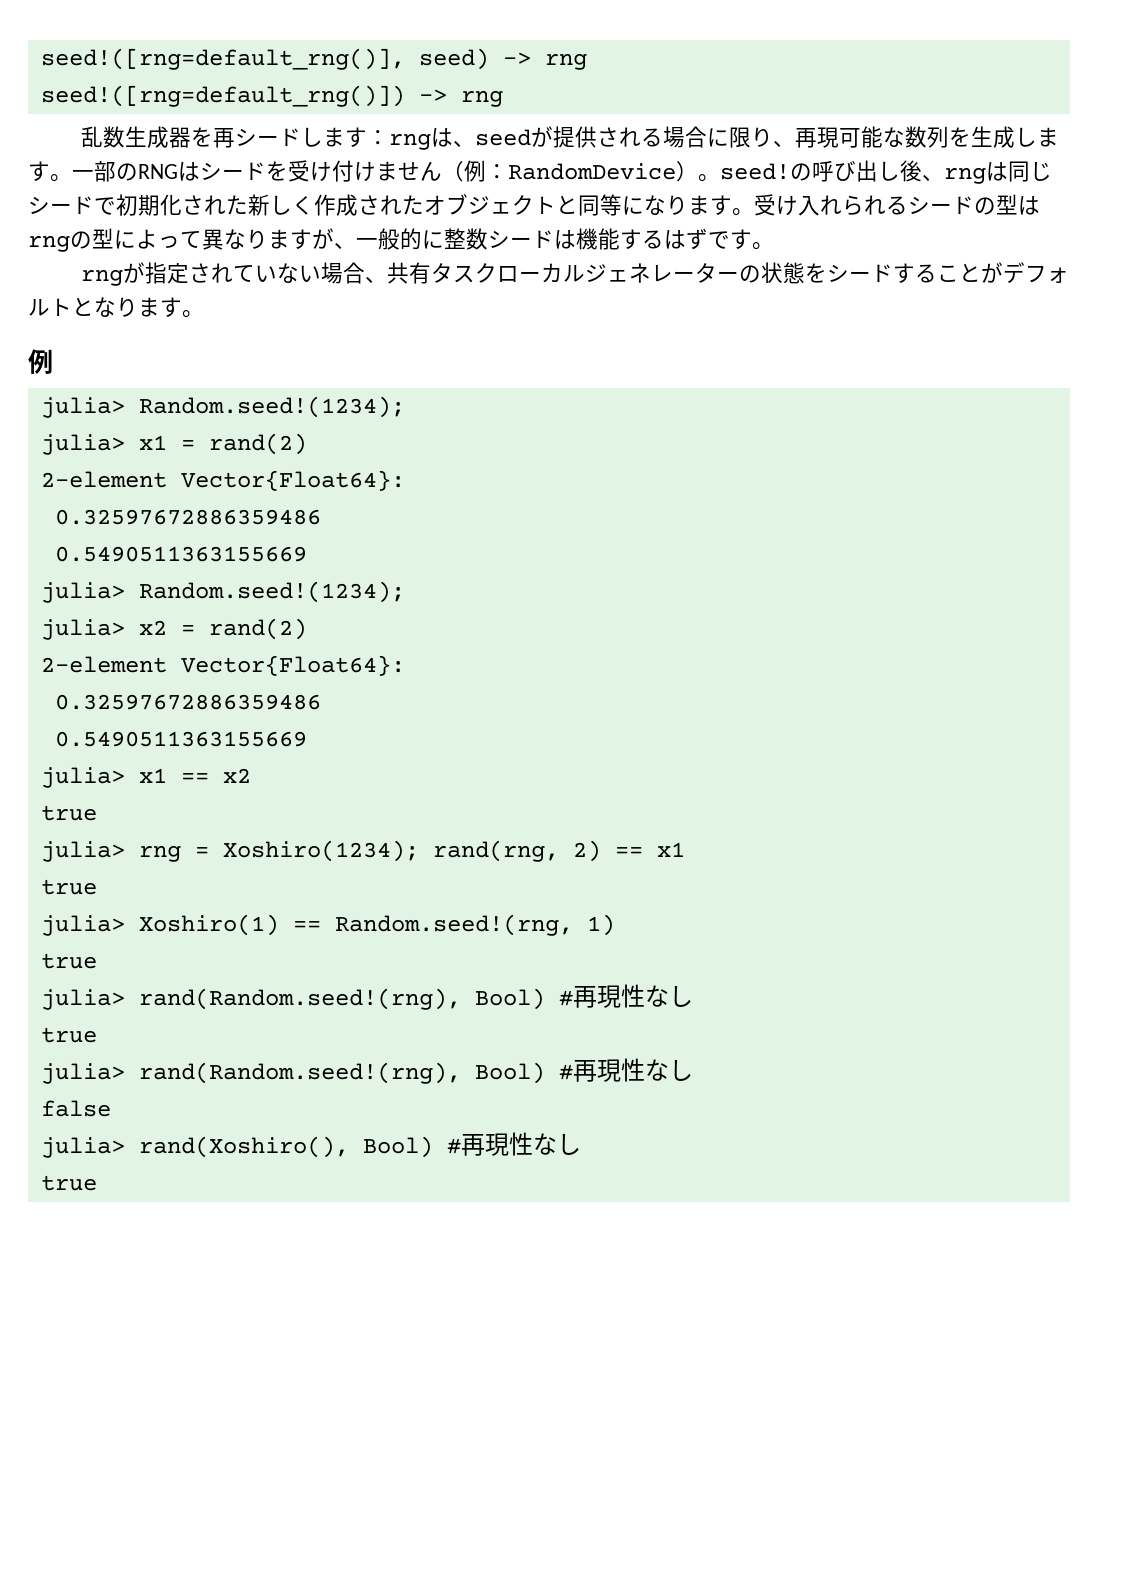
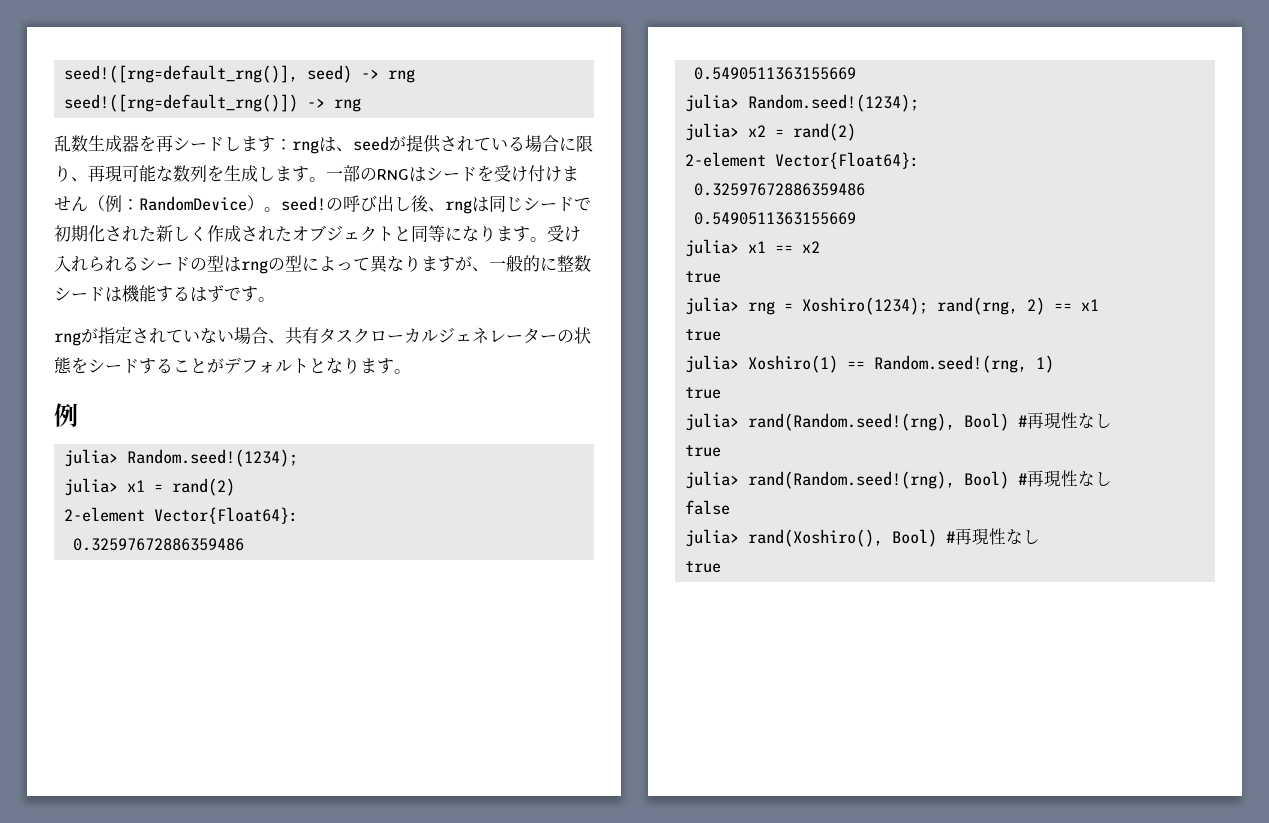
(642, 137) none -> [474,137,508,151] てい

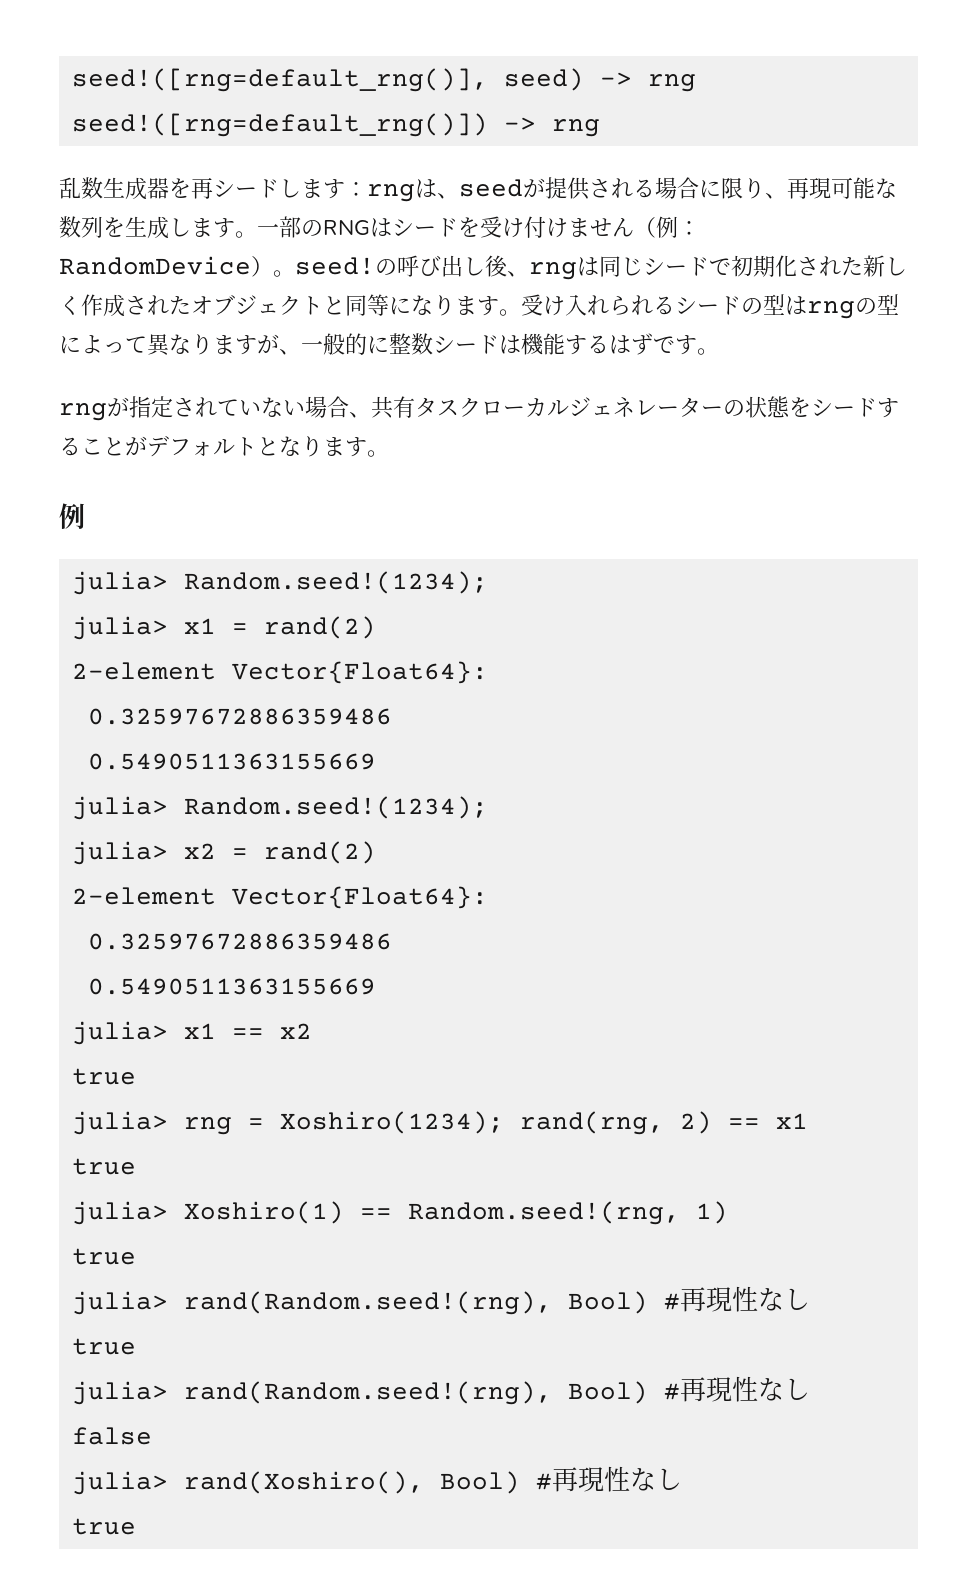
[474,137,508,151] てい -> (633, 188) none

